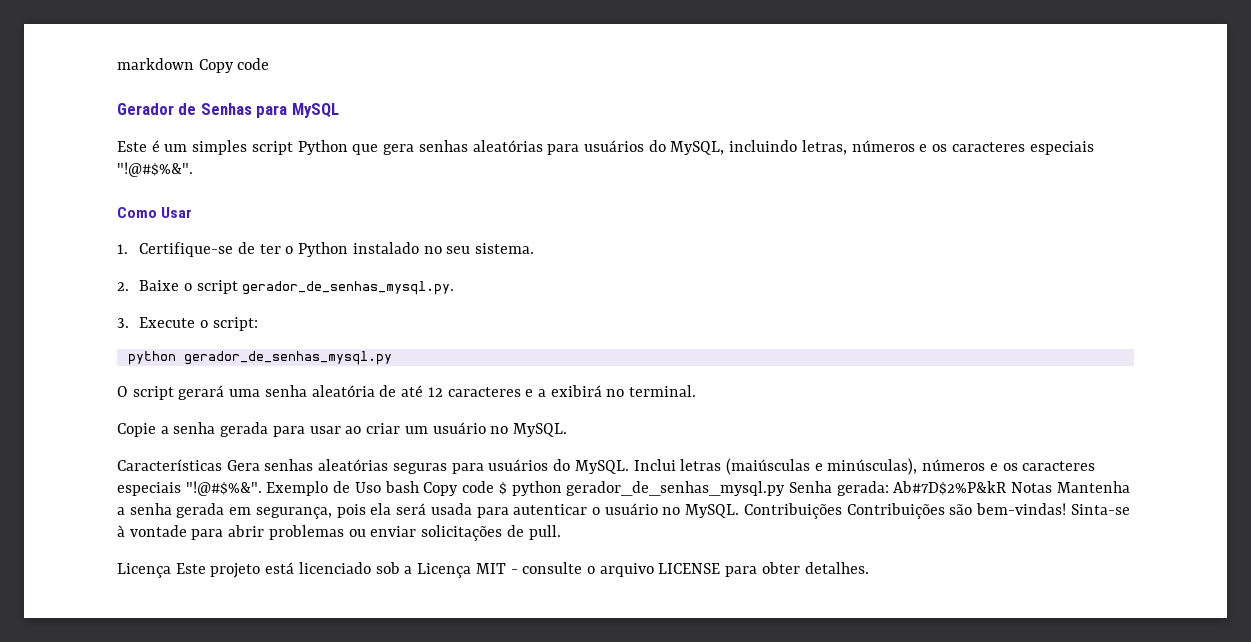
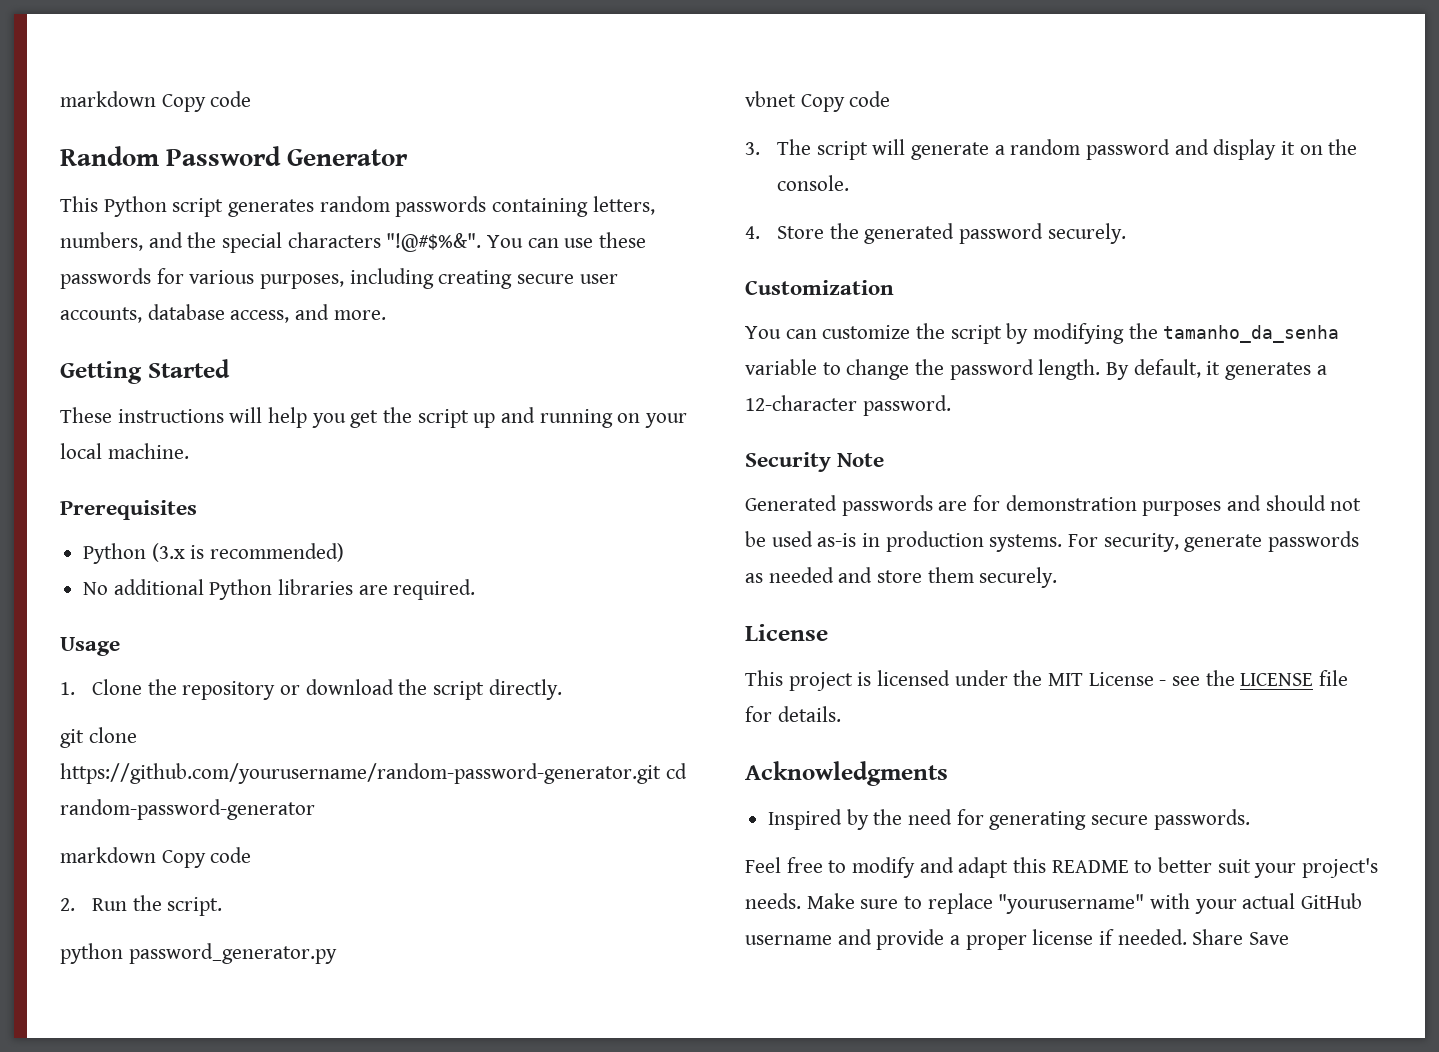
[117,58,270,73] [117,103,339,118] [117,140,1094,155] [117,162,193,177] [117,207,193,218] [117,242,534,257] [117,280,455,295] [117,317,258,331] [127,351,392,365] [117,385,697,400] [117,422,567,437] [117,458,1096,475] [117,481,1130,496] [117,503,1130,519] [117,525,561,541] [117,562,869,578] markdown Copy code // Gerador de Senhas para MySQL // Este é um simples script Python que gera senhas aleatórias para usuários do MySQL, incluindo letras, números e os caracteres especiais "!@#$%&". // Como Usar // 1. Certifique-se de ter o Python instalado no seu sistema. // 2. Baixe o script gerador_de_senhas_mysql.py. // 3. Execute o script: // python gerador_de_senhas_mysql.py // O script gerará uma senha aleatória de até 12 caracteres e a exibirá no terminal. // Copie a senha gerada para usar ao criar um usuário no MySQL. // Características Gera senhas aleatórias seguras para usuários do MySQL. Inclui letras (maiúsculas e minúsculas), números e os caracteres especiais "!@#$%&". Exemplo de Uso bash Copy code $ python gerador_de_senhas_mysql.py Senha gerada: Ab#7D$2%P&kR Notas Mantenha a senha gerada em segurança, pois ela será usada para autenticar o usuário no MySQL. Contribuições Contribuições são bem-vindas! Sinta-se à vontade para abrir problemas ou enviar solicitações de pull. // Licença Este projeto está licenciado sob a Licença MIT - consulte o arquivo LICENSE para obter detalhes. -> [60,91,252,112] [60,146,409,166] [60,196,655,217] [60,232,647,253] [60,268,618,289] [60,304,386,323] [60,359,230,384] [60,407,688,428] [60,443,189,459] [60,500,197,520] [83,543,345,564] [83,579,476,600] [60,637,120,656] [60,679,562,700] [60,727,137,748] [60,763,687,784] [60,799,315,820] [60,847,252,868] [60,895,223,916] [60,943,337,964] [745,91,891,112] [745,139,1358,160] [777,175,850,191] [745,223,1126,244] [745,280,894,295] [745,323,1340,344] [745,359,1327,380] [745,395,951,416] [745,452,885,472] [745,495,1362,516] [745,531,1360,552] [745,567,1058,588] [745,624,828,641] [745,670,1349,691] [745,706,841,722] [745,761,948,786] [768,809,1250,830] [745,857,1379,878] [745,893,1363,914] [745,929,1290,950] markdown Copy code // Random Password Generator // This Python script generates random passwords containing letters, numbers, and the special characters "!@#$%&". You can use these passwords for various purposes, including creating secure user accounts, database access, and more. // Getting Started // These instructions will help you get the script up and running on your local machine. // Prerequisites // Python (3.x is recommended) // No additional Python libraries are required. // Usage // 1. Clone the repository or download the script directly. // git clone https://github.com/yourusername/random-password-generator.git cd random-password-generator // markdown Copy code // 2. Run the script. // python password_generator.py // vbnet Copy code // 3. The script will generate a random password and display it on the console. // 4. Store the generated password securely. // Customization // You can customize the script by modifying the tamanho_da_senha variable to change the password length. By default, it generates a 12-character password. // Security Note // Generated passwords are for demonstration purposes and should not be used as-is in production systems. For security, generate passwords as needed and store them securely. // License // This project is licensed under the MIT License - see the LICENSE file for details. // Acknowledgments // Inspired by the need for generating secure passwords. // Feel free to modify and adapt this README to better suit your project's needs. Make sure to replace "yourusername" with your actual GitHub username and provide a proper license if needed. Share Save

